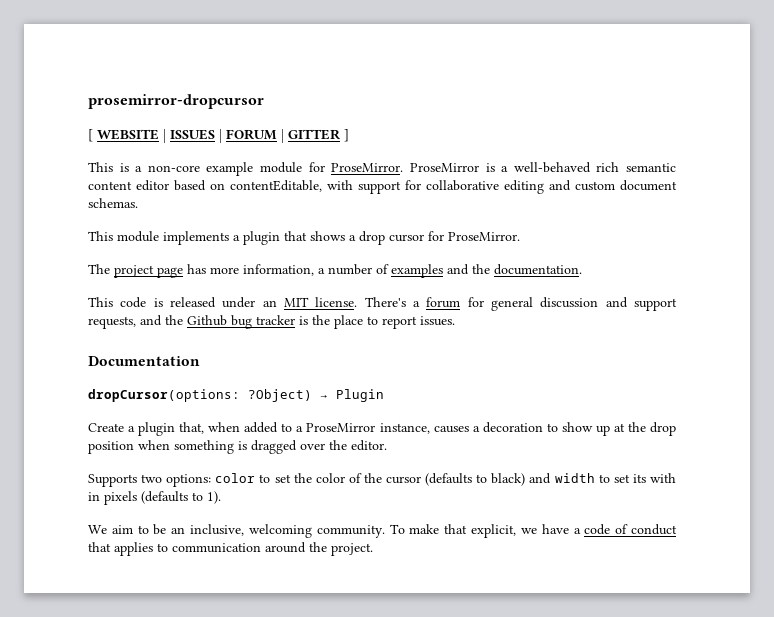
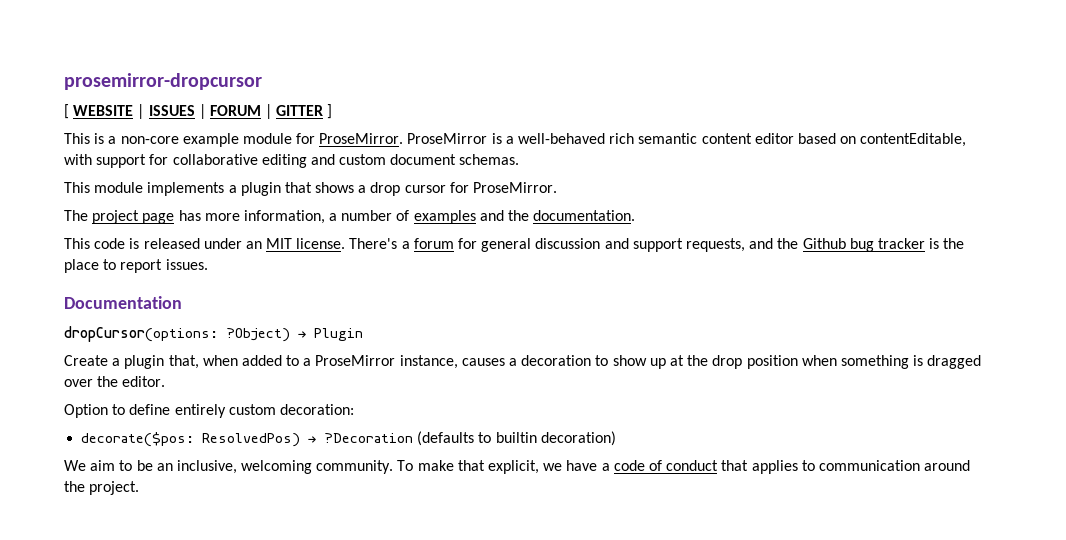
[88,473,676,487] [88,491,221,505] Supports two options: color to set the color of the cursor (defaults to black) and width to set its with in pixels (defaults to 1). -> [64,404,354,418] [81,431,616,447] Option to define entirely custom decoration: // decorate($pos: ResolvedPos) → ?Decoration (defaults to builtin decoration)

